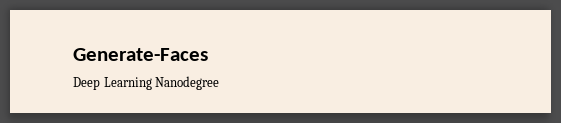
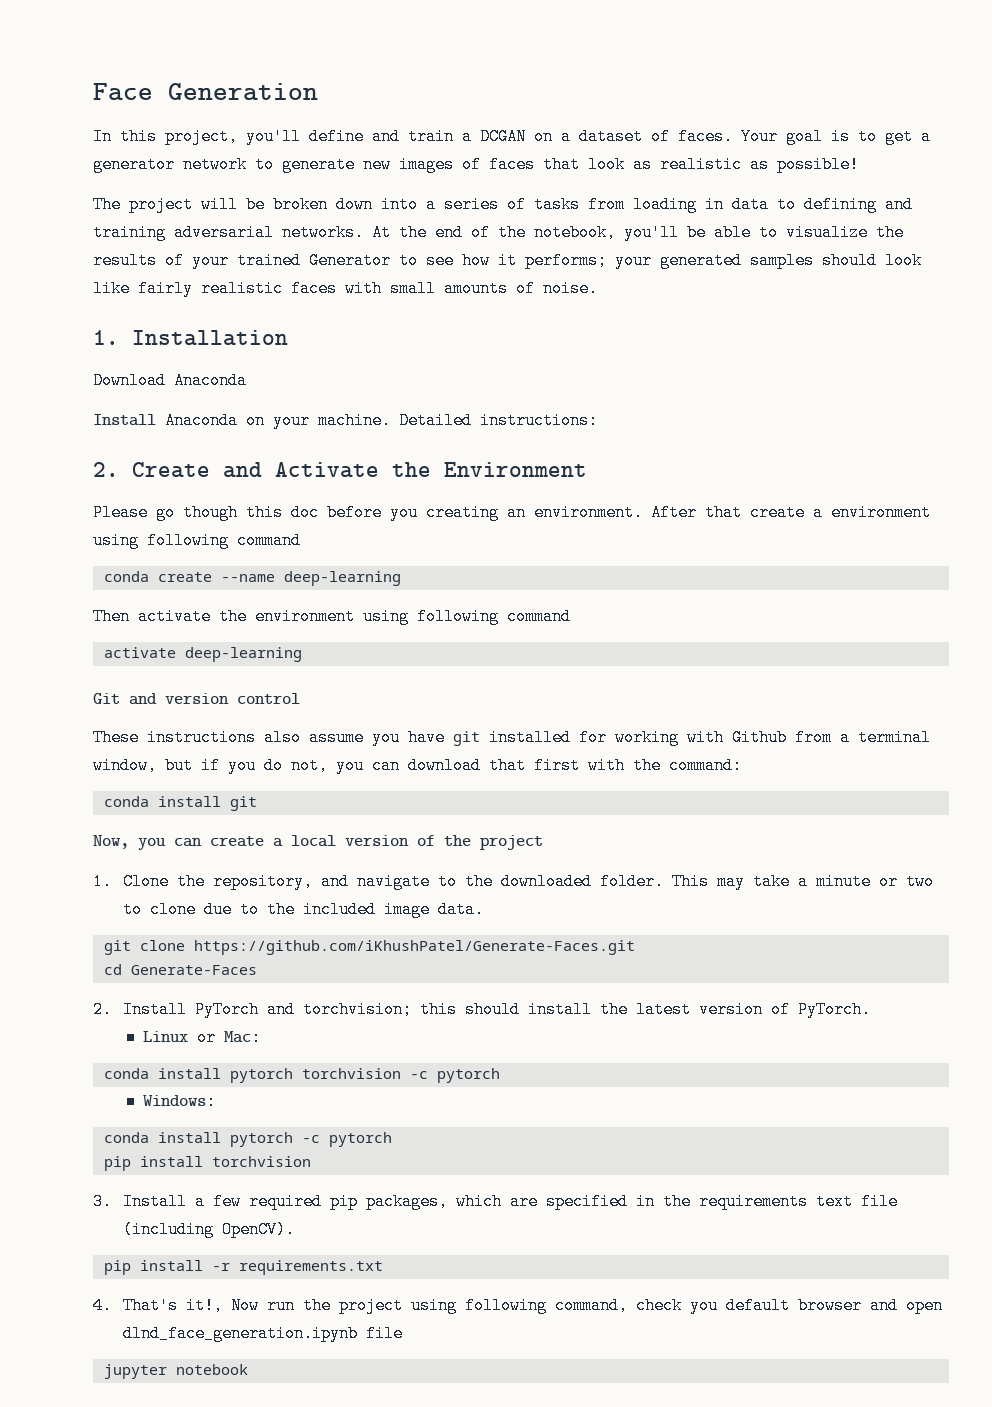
[73,48,208,61] [73,76,220,90] Generate-Faces // Deep Learning Nanodegree -> [93,83,318,101] [93,128,931,145] [93,156,859,173] [93,196,913,213] [93,224,904,241] [93,252,922,269] [93,280,598,297] [93,330,288,346] [93,372,247,389] [93,412,598,429] [93,462,587,478] [93,504,931,521] [93,532,301,549] [103,571,401,586] [93,608,571,625] [103,647,302,662] [93,693,300,705] [93,729,931,746] [93,757,742,774] [103,796,257,811] [93,835,543,850] [93,873,935,890] [123,901,485,918] [103,940,635,955] [103,964,257,975] [93,1001,872,1018] [143,1029,262,1046] [103,1068,500,1083] [143,1093,217,1110] [103,1132,392,1147] [103,1156,311,1171] [93,1193,899,1210] [123,1221,296,1238] [103,1260,383,1275] [93,1297,944,1314] [123,1325,404,1342] [103,1364,248,1379] Face Generation // In this project, you'll define and train a DCGAN on a dataset of faces. Your goal is to get a generator network to generate new images of faces that look as realistic as possible! // The project will be broken down into a series of tasks from loading in data to defining and training adversarial networks. At the end of the notebook, you'll be able to visualize the results of your trained Generator to see how it performs; your generated samples should look like fairly realistic faces with small amounts of noise. // 1. Installation // Download Anaconda // Install Anaconda on your machine. Detailed instructions: // 2. Create and Activate the Environment // Please go though this doc before you creating an environment. After that create a environment using following command // conda create --name deep-learning // Then activate the environment using following command // activate deep-learning // Git and version control // These instructions also assume you have git installed for working with Github from a terminal window, but if you do not, you can download that first with the command: // conda install git // Now, you can create a local version of the project // 1. Clone the repository, and navigate to the downloaded folder. This may take a minute or two to clone due to the included image data. // git clone https://github.com/iKhushPatel/Generate-Faces.git // cd Generate-Faces // 2. Install PyTorch and torchvision; this should install the latest version of PyTorch. // Linux or Mac: // conda install pytorch torchvision -c pytorch // Windows: // conda install pytorch -c pytorch // pip install torchvision // 3. Install a few required pip packages, which are specified in the requirements text file (including OpenCV). // pip install -r requirements.txt // 4. That's it!, Now run the project using following command, check you default browser and open dlnd_face_generation.ipynb file // jupyter notebook

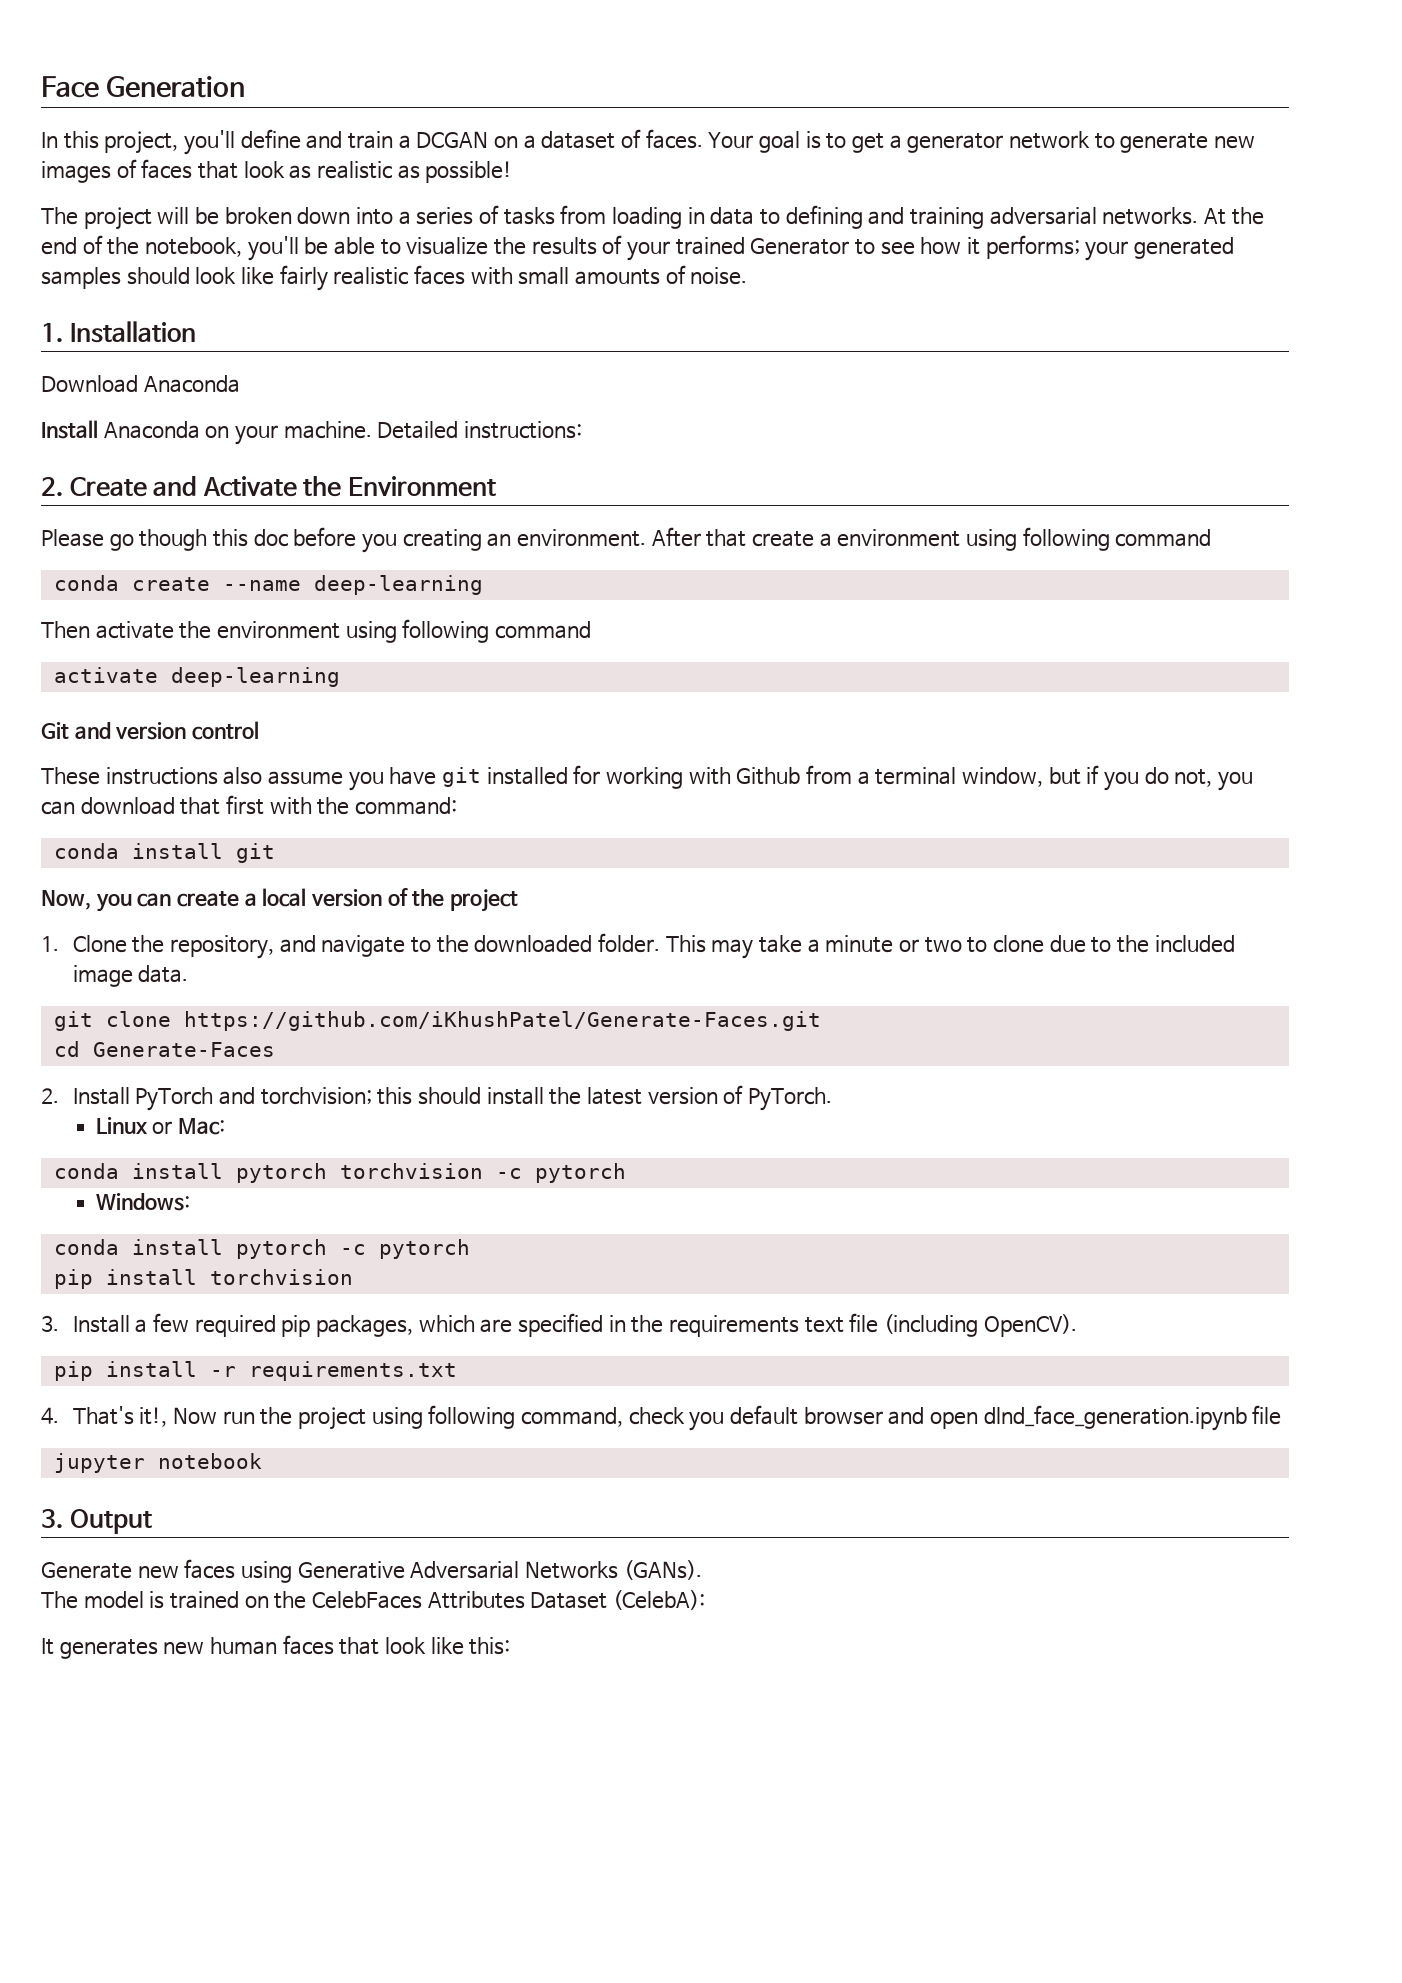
(248, 1369) none -> [41,1509,152,1534] [41,1559,702,1583] [41,1590,705,1610] [41,1635,511,1659] // 3. Output // Generate new faces using Generative Adversarial Networks (GANs). // The model is trained on the CelebFaces Attributes Dataset (CelebA): // It generates new human faces that look like this:

